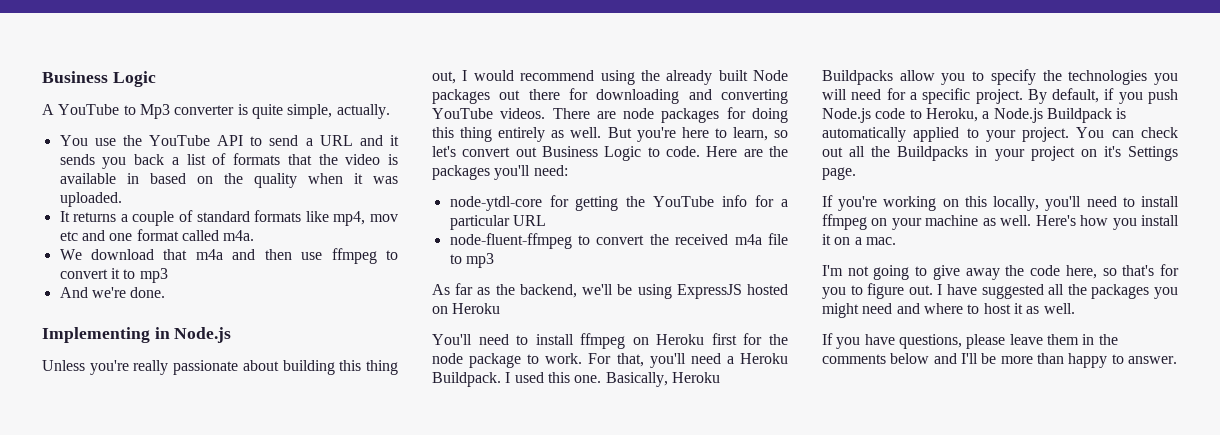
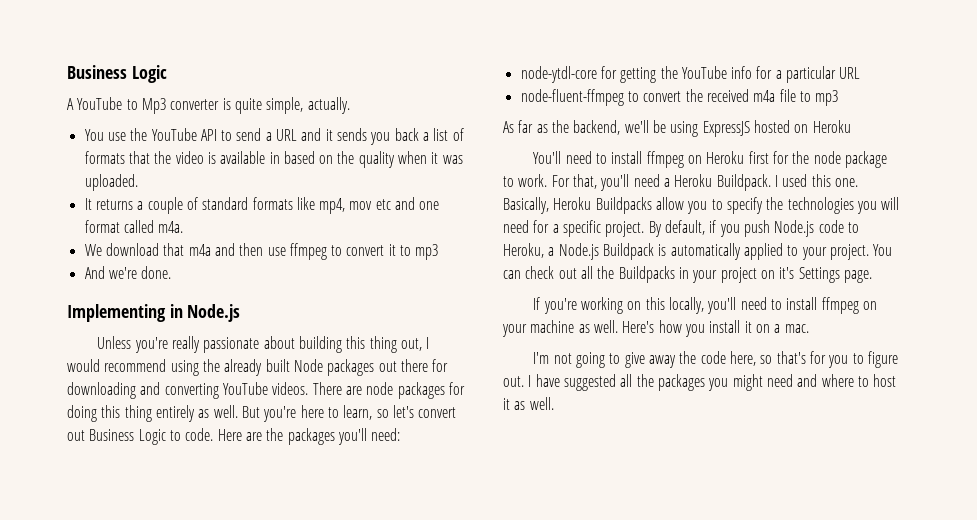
[822,333,1118,349] [822,353,1177,368] // If you have questions, please leave them in the comments below and I'll be more than happy to answer. -> (554, 403) none

